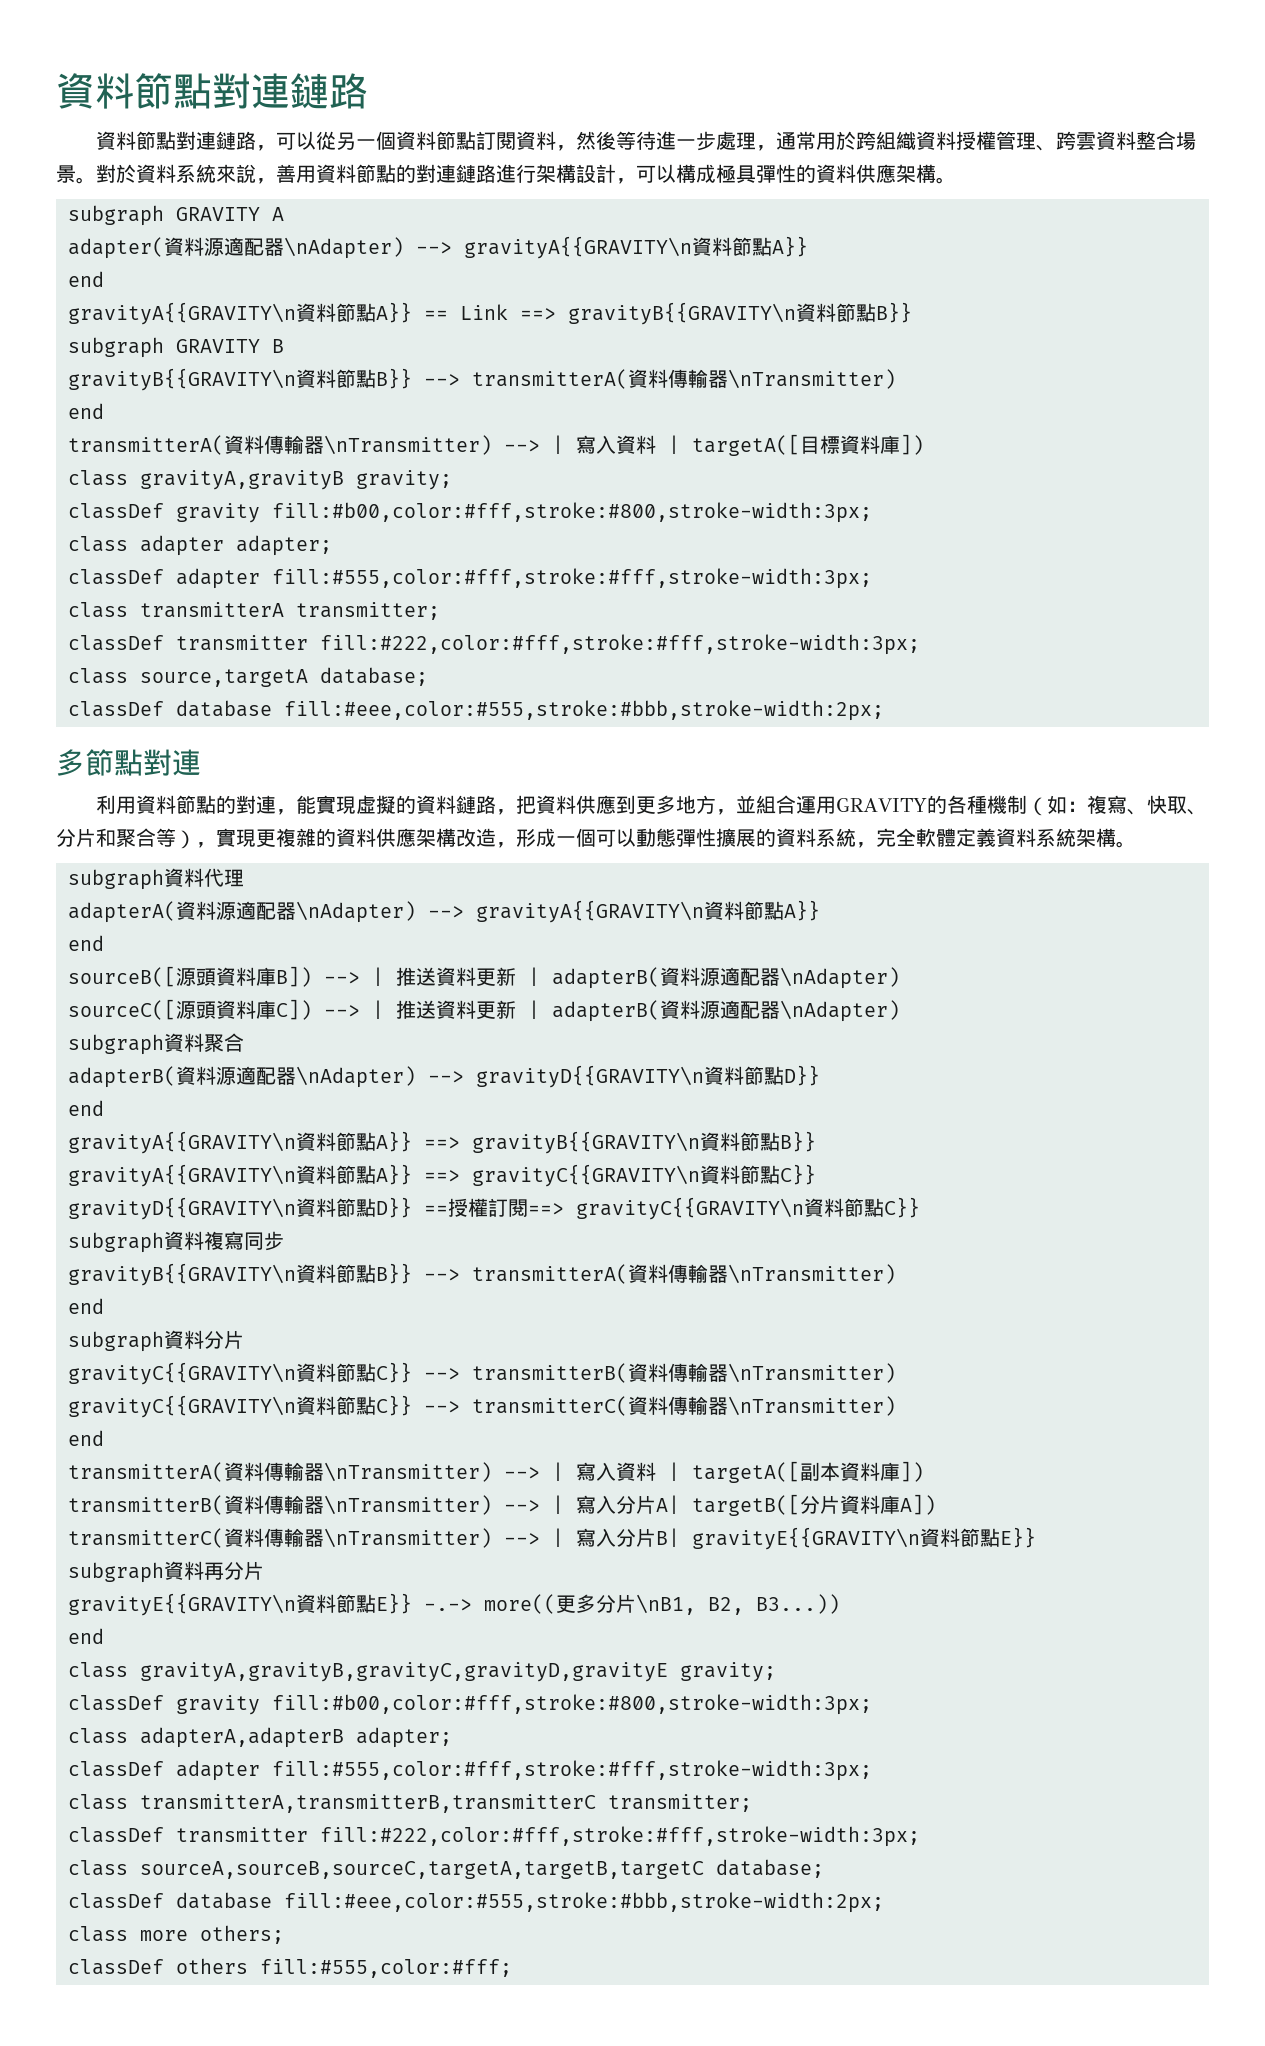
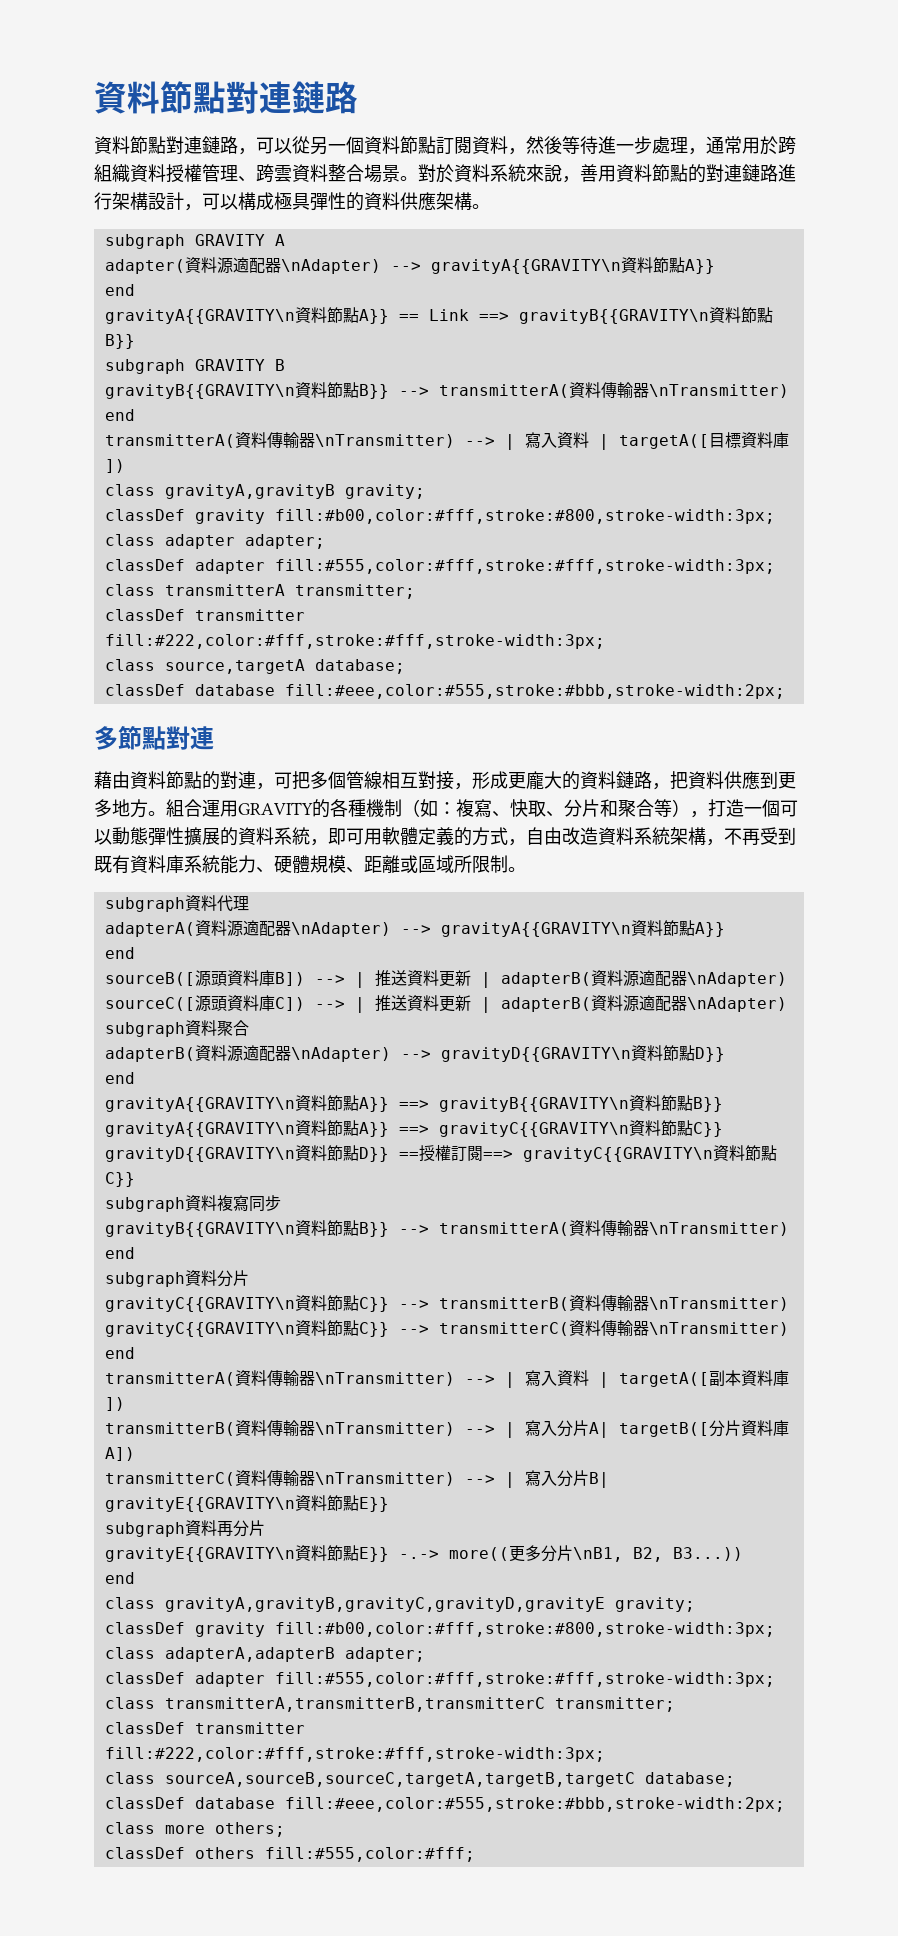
[96,795,137,814] 利用 -> [94,771,130,789] 藉由
[296,795,397,814] 能實現虛擬 -> [274,771,562,790] 可把多個管線相互對接，形成更龐大
[716,795,757,815] ，並 -> [148,811,166,816] 。
[216,828,556,848] 實現更複雜的資料供應架構改造，形成 -> [708,799,744,817] 打造
[876,828,916,847] 完全 -> [328,828,382,845] 即可用
[996,828,1116,847] 資料系統架構 -> [454,827,796,846] [94,855,508,874] 的方式，自由改造資料系統架構，不再受到既有資料庫系統能力、硬體規模、距離或區域所限制

